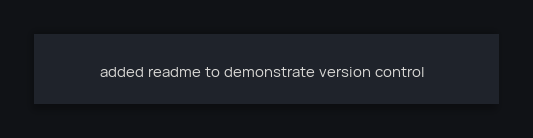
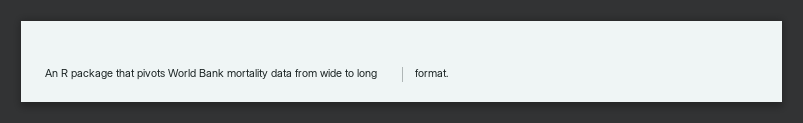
[100,67,426,77] added readme to demonstrate version control -> [45,69,448,80] An R package that pivots World Bank mortality data from wide to long format.

